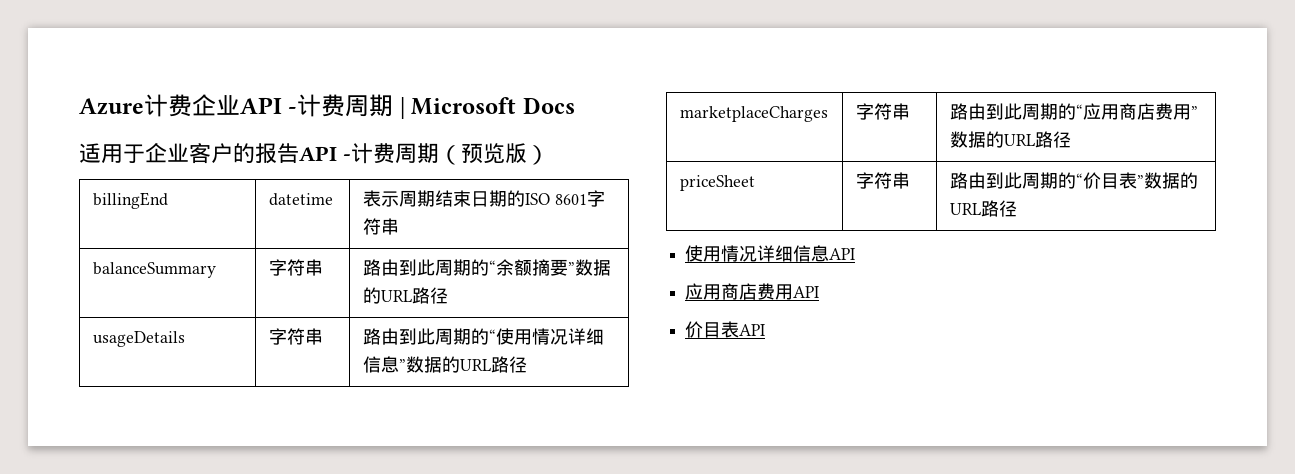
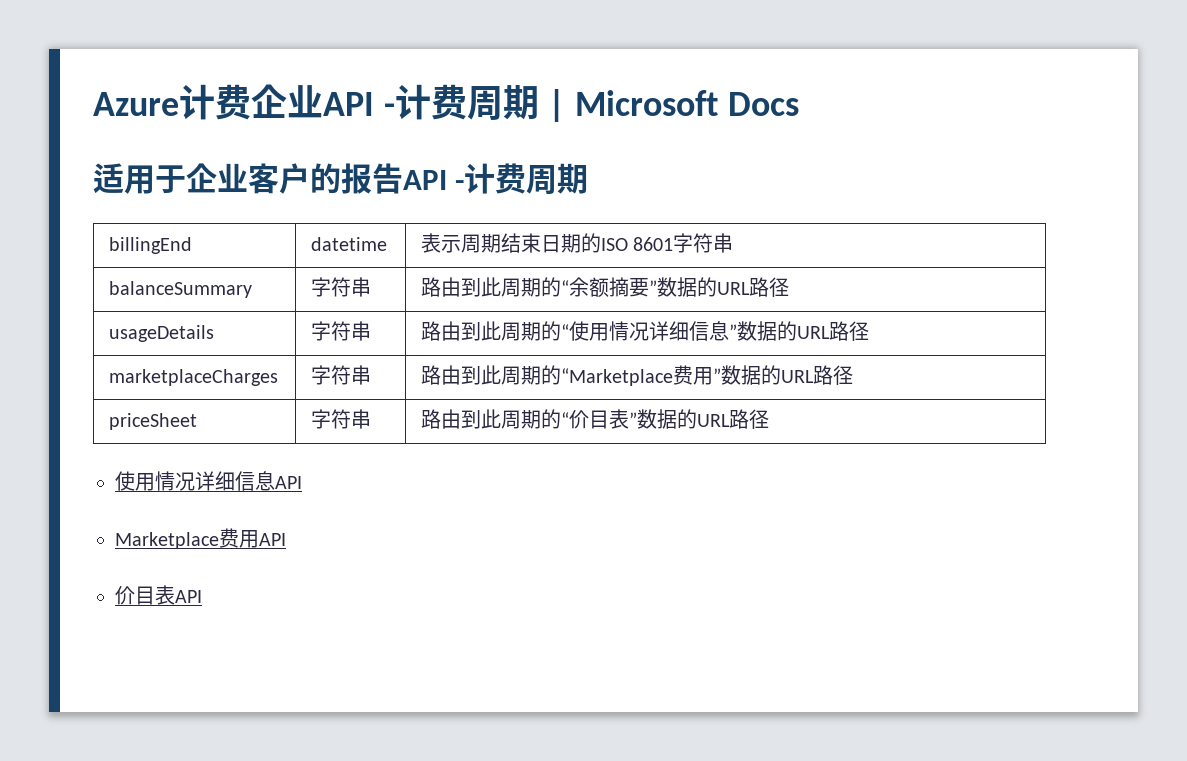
[439,143,549,165] （预览版） -> (589, 178) none
[1075,103,1155,120] “应用商店 -> [560,368,673,386] “Marketplace
[685,283,758,300] 应用商店 -> [115,532,219,549] Marketplace

